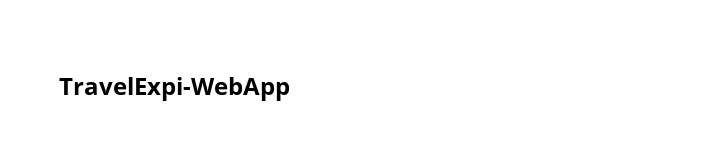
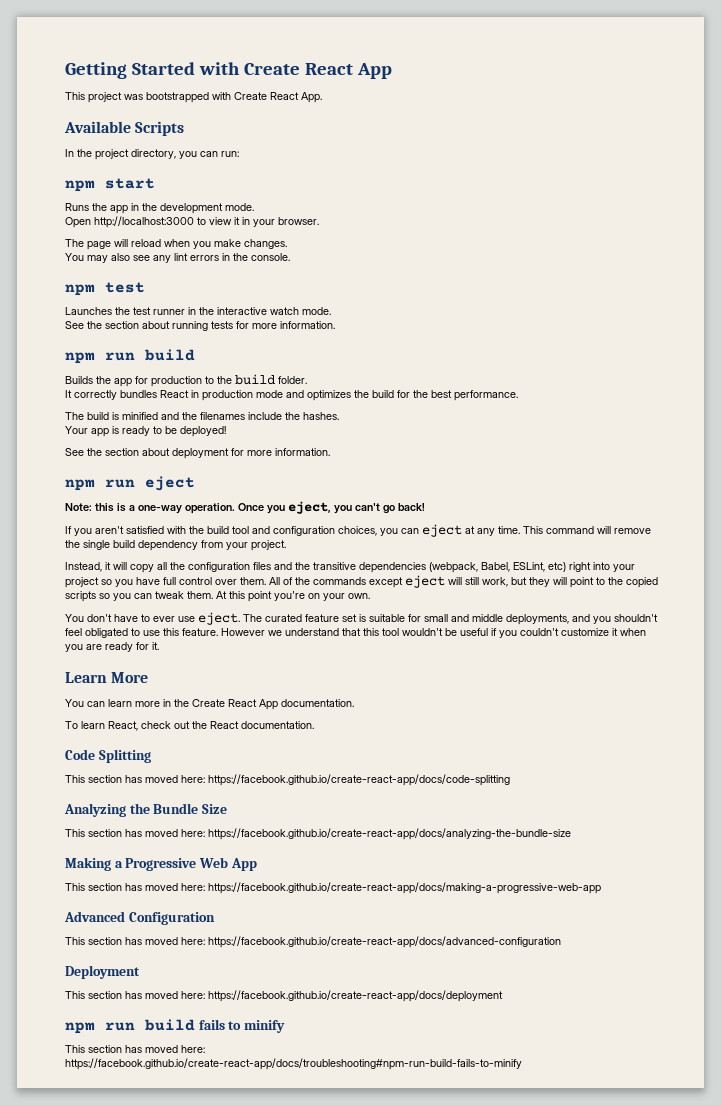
[59,77,290,101] TravelExpi-WebApp -> [65,62,392,79] [65,92,322,103] [64,121,185,136] [65,149,239,160] [65,178,155,192] [65,203,254,214] [65,216,319,228] [65,239,287,250] [65,253,290,263] [65,282,145,296] [65,307,331,315] [65,321,335,331] [65,349,195,364] [65,374,307,387] [65,390,518,401] [65,412,339,420] [65,426,226,437] [65,448,330,459] [65,476,195,491] [65,501,425,514] [65,524,651,537] [65,540,286,551] [65,562,635,573] [65,575,658,588] [65,591,370,602] [65,612,658,625] [65,628,646,638] [65,642,159,652] [65,672,149,683] [65,699,354,710] [65,721,314,731] [65,749,151,763] [65,774,510,786] [64,803,227,817] [65,828,571,840] [65,857,257,871] [65,882,601,894] [64,911,215,925] [65,936,561,948] [65,965,140,979] [65,990,503,1002] [65,1019,285,1034] [65,1045,205,1053] [65,1058,522,1070] Getting Started with Create React App // This project was bootstrapped with Create React App. // Available Scripts // In the project directory, you can run: // npm start // Runs the app in the development mode. // Open http://localhost:3000 to view it in your browser. // The page will reload when you make changes. // You may also see any lint errors in the console. // npm test // Launches the test runner in the interactive watch mode. // See the section about running tests for more information. // npm run build // Builds the app for production to the build folder. // It correctly bundles React in production mode and optimizes the build for the best performance. // The build is minified and the filenames include the hashes. // Your app is ready to be deployed! // See the section about deployment for more information. // npm run eject // Note: this is a one-way operation. Once you eject, you can't go back! // If you aren't satisfied with the build tool and configuration choices, you can eject at any time. This command will remove the single build dependency from your project. // Instead, it will copy all the configuration files and the transitive dependencies (webpack, Babel, ESLint, etc) right into your project so you have full control over them. All of the commands except eject will still work, but they will point to the copied scripts so you can tweak them. At this point you're on your own. // You don't have to ever use eject. The curated feature set is suitable for small and middle deployments, and you shouldn't feel obligated to use this feature. However we understand that this tool wouldn't be useful if you couldn't customize it when you are ready for it. // Learn More // You can learn more in the Create React App documentation. // To learn React, check out the React documentation. // Code Splitting // This section has moved here: https://facebook.github.io/create-react-app/docs/code-splitting // Analyzing the Bundle Size // This section has moved here: https://facebook.github.io/create-react-app/docs/analyzing-the-bundle-size // Making a Progressive Web App // This section has moved here: https://facebook.github.io/create-react-app/docs/making-a-progressive-web-app // Advanced Configuration // This section has moved here: https://facebook.github.io/create-react-app/docs/advanced-configuration // Deployment // This section has moved here: https://facebook.github.io/create-react-app/docs/deployment // npm run build fails to minify // This section has moved here: https://facebook.github.io/create-react-app/docs/troubleshooting#npm-run-build-fails-to-minify

